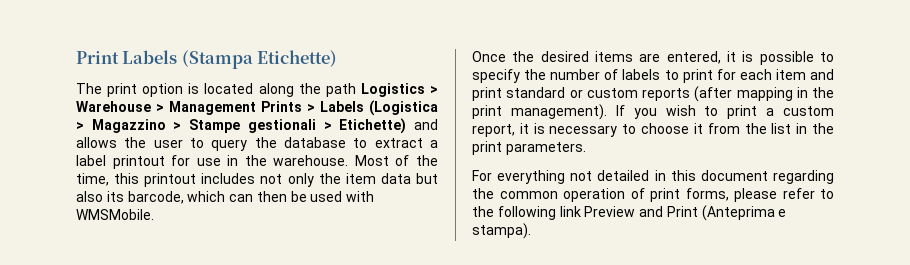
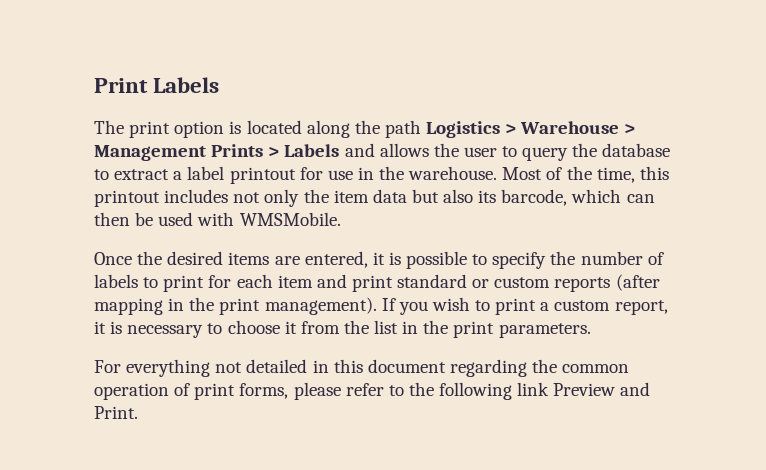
[181,50,338,69] (Stampa Etichette) -> (220, 85) none
[369,100,438,116] [76,118,407,134] (Logistica > Magazzino > Stampe gestionali > Etichette) -> (340, 150) none
[666,205,787,221] [472,223,531,239] Print (Anteprima e stampa). -> [94,406,138,419] Print.

